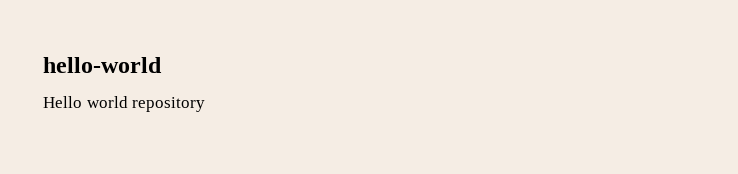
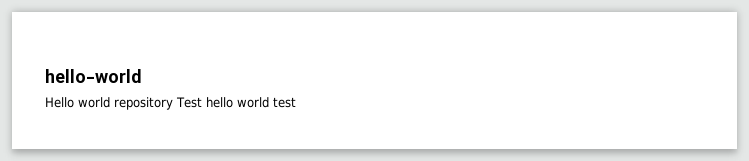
(206, 104) none -> [176,97,296,108] Test hello world test

